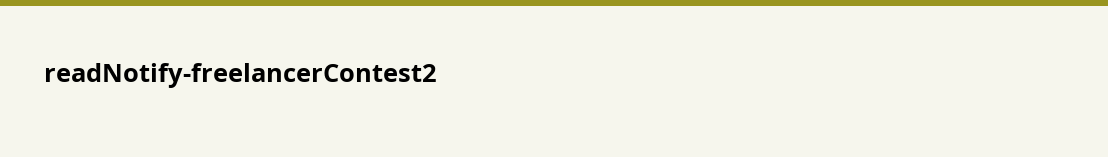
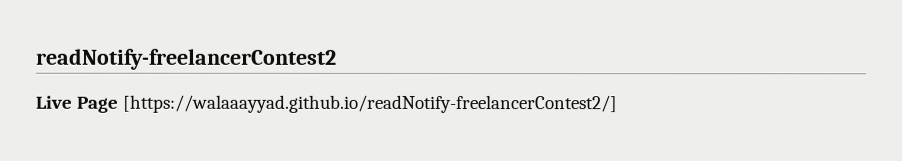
(437, 75) none -> [35,94,618,114] // Live Page [https://walaaayyad.github.io/readNotify-freelancerContest2/]

